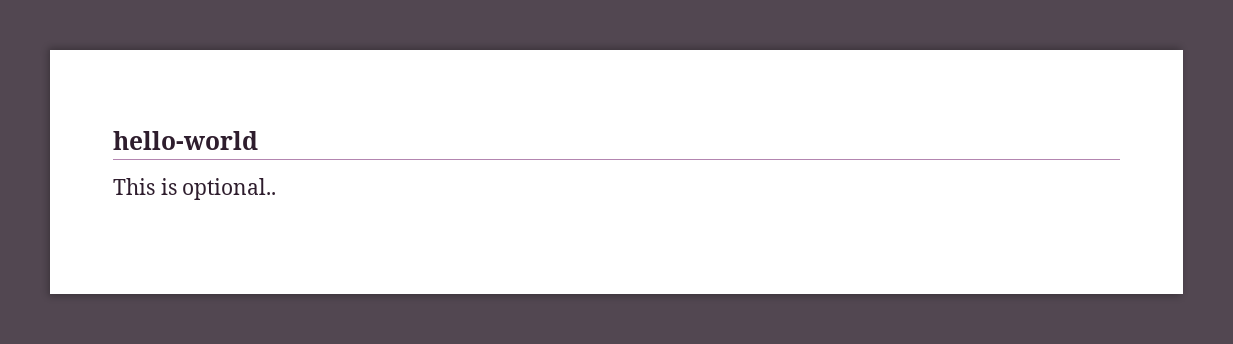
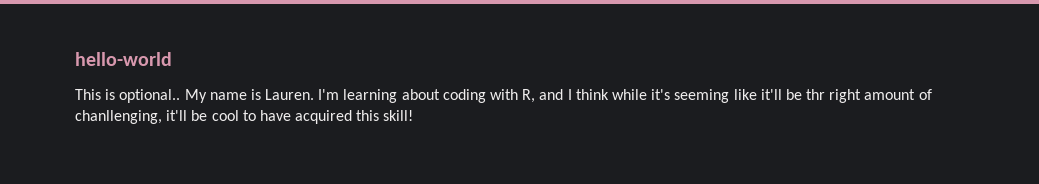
(277, 189) none -> [184,89,932,103] [75,110,414,124] My name is Lauren. I'm learning about coding with R, and I think while it's seeming like it'll be thr right amount of chanllenging, it'll be cool to have acquired this skill!

